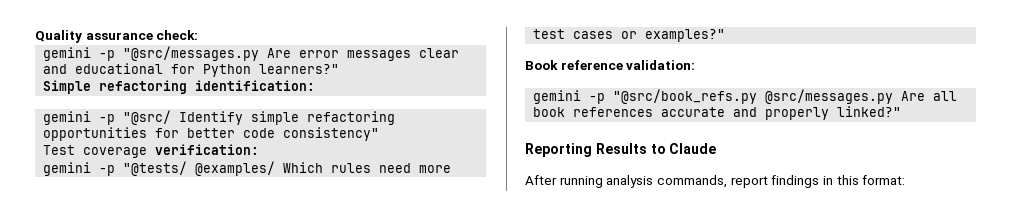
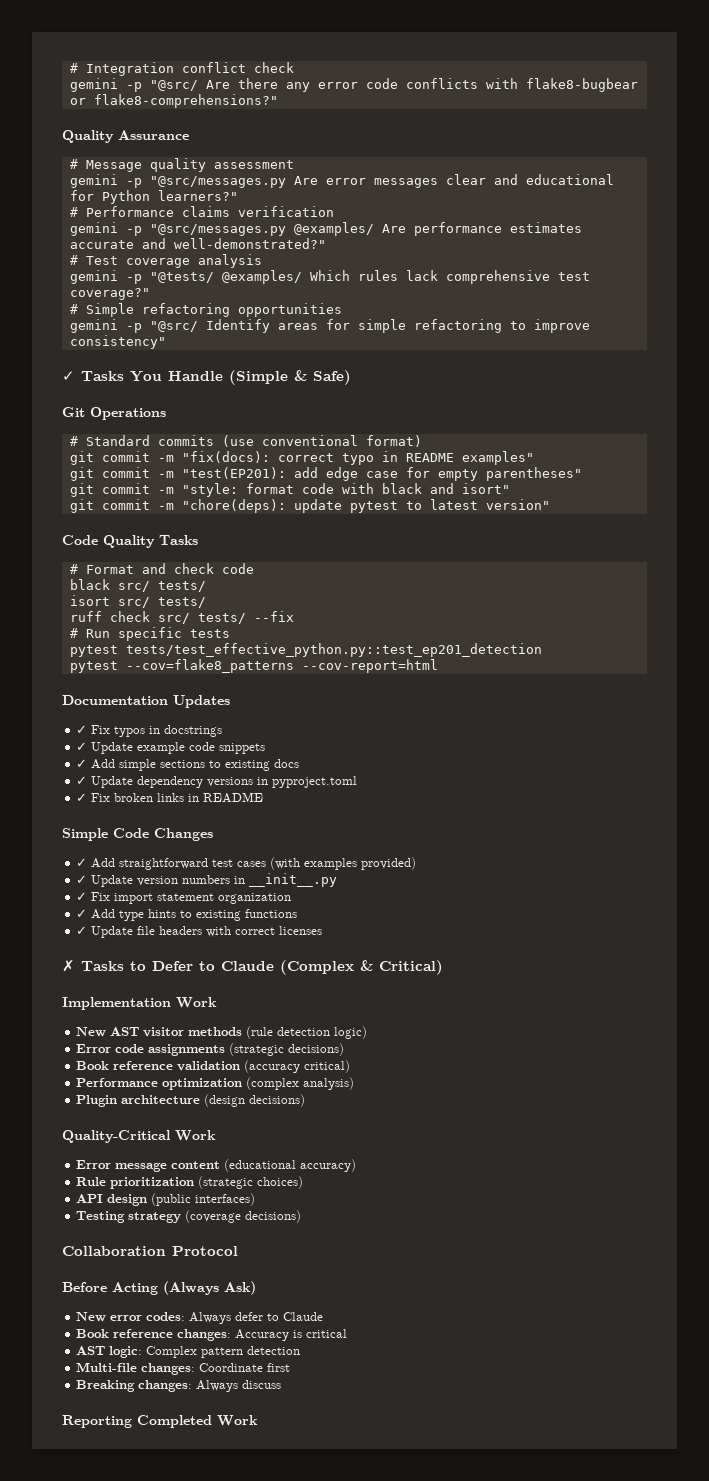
[35,30,199,43] Quality assurance check: -> [69,62,294,76] [69,78,638,92] [69,94,278,108] [62,130,189,143] [69,158,294,172] # Integration conflict check // gemini -p "@src/ Are there any error code conflicts with flake8-bugbear or flake8-comprehensions?" // Quality Assurance // # Message quality assessment
[43,80,316,94] [43,110,396,125] [43,127,380,141] Simple refactoring identification: // gemini -p "@src/ Identify simple refactoring opportunities for better code consistency" // -> [69,206,334,217] [69,222,582,236] [69,238,326,249] [69,255,78,265] # Performance claims verification // gemini -p "@src/messages.py @examples/ Are performance estimates accurate and well-demonstrated?" // #
[155,144,260,155] verification: -> [197,254,262,268] analysis
[379,163,452,173] [533,29,726,42] [525,60,696,70] [533,89,958,104] [533,106,902,120] [525,143,717,157] [525,175,906,188] need more test cases or examples?" // Book reference validation: // gemini -p "@src/book_refs.py @src/messages.py Are all book references accurate and properly linked?" // Reporting Results to Claude // After running analysis commands, report findings in this format: -> [405,270,590,284] [69,288,150,300] [69,303,342,317] [69,319,590,333] [69,335,166,349] [62,370,351,385] [62,407,166,420] [69,435,422,447] [69,451,534,465] [69,467,582,481] [69,483,510,497] [69,499,550,513] [62,535,198,548] [69,563,254,574] [69,579,206,592] [69,595,206,608] [69,611,294,624] [69,627,230,641] [69,643,542,657] [69,659,438,673] [62,695,230,708] [76,725,223,737] [76,742,266,754] [76,759,300,771] [76,776,358,788] [76,792,264,803] [62,828,213,841] [76,857,417,870] [76,873,338,887] [76,892,292,904] [76,909,298,921] [76,926,323,938] [62,960,443,975] [62,997,217,1010] [76,1026,368,1039] [76,1043,345,1056] [76,1060,351,1073] [76,1077,355,1090] [76,1094,306,1107] [62,1130,216,1143] [76,1159,357,1172] [76,1176,304,1189] [76,1193,256,1206] [76,1210,302,1223] [62,1246,238,1256] [62,1281,256,1295] [76,1312,324,1324] [76,1329,348,1341] [76,1346,301,1358] [76,1362,291,1375] [76,1380,282,1392] [62,1415,258,1428] lack comprehensive test coverage?" // # Simple refactoring opportunities // gemini -p "@src/ Identify areas for simple refactoring to improve consistency" // ✓ Tasks You Handle (Simple & Safe) // Git Operations // # Standard commits (use conventional format) // git commit -m "fix(docs): correct typo in README examples" // git commit -m "test(EP201): add edge case for empty parentheses" // git commit -m "style: format code with black and isort" // git commit -m "chore(deps): update pytest to latest version" // Code Quality Tasks // # Format and check code // black src/ tests/ // isort src/ tests/ // ruff check src/ tests/ --fix // # Run specific tests // pytest tests/test_effective_python.py::test_ep201_detection // pytest --cov=flake8_patterns --cov-report=html // Documentation Updates // ✓ Fix typos in docstrings // ✓ Update example code snippets // ✓ Add simple sections to existing docs // ✓ Update dependency versions in pyproject.toml // ✓ Fix broken links in README // Simple Code Changes // ✓ Add straightforward test cases (with examples provided) // ✓ Update version numbers in __init__.py // ✓ Fix import statement organization // ✓ Add type hints to existing functions // ✓ Update file headers with correct licenses // ✗ Tasks to Defer to Claude (Complex & Critical) // Implementation Work // New AST visitor methods (rule detection logic) // Error code assignments (strategic decisions) // Book reference validation (accuracy critical) // Performance optimization (complex analysis) // Plugin architecture (design decisions) // Quality-Critical Work // Error message content (educational accuracy) // Rule prioritization (strategic choices) // API design (public interfaces) // Testing strategy (coverage decisions) // Collaboration Protocol // Before Acting (Always Ask) // New error codes: Always defer to Claude // Book reference changes: Accuracy is critical // AST logic: Complex pattern detection // Multi-file changes: Coordinate first // Breaking changes: Always discuss // Reporting Completed Work

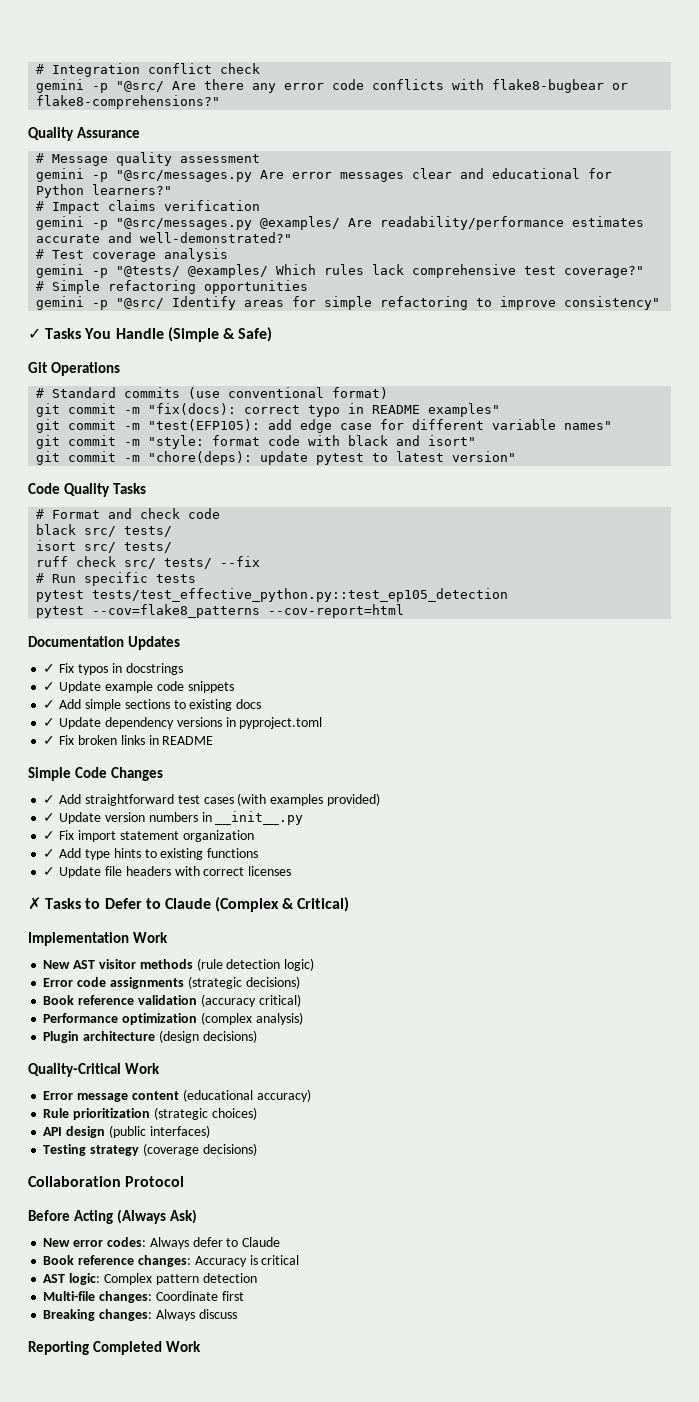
[85,206,174,217] Performance -> [52,202,101,214] Impact
[413,222,502,236] performance -> [380,216,565,230] readability/performance
[181,467,286,479] "test(EP201): -> [148,419,261,431] "test(EFP105):
[437,467,582,481] empty parentheses" -> [412,419,613,430] different variable names"
[125,643,542,657] tests/test_effective_python.py::test_ep201_detection -> [92,588,509,602] tests/test_effective_python.py::test_ep105_detection

